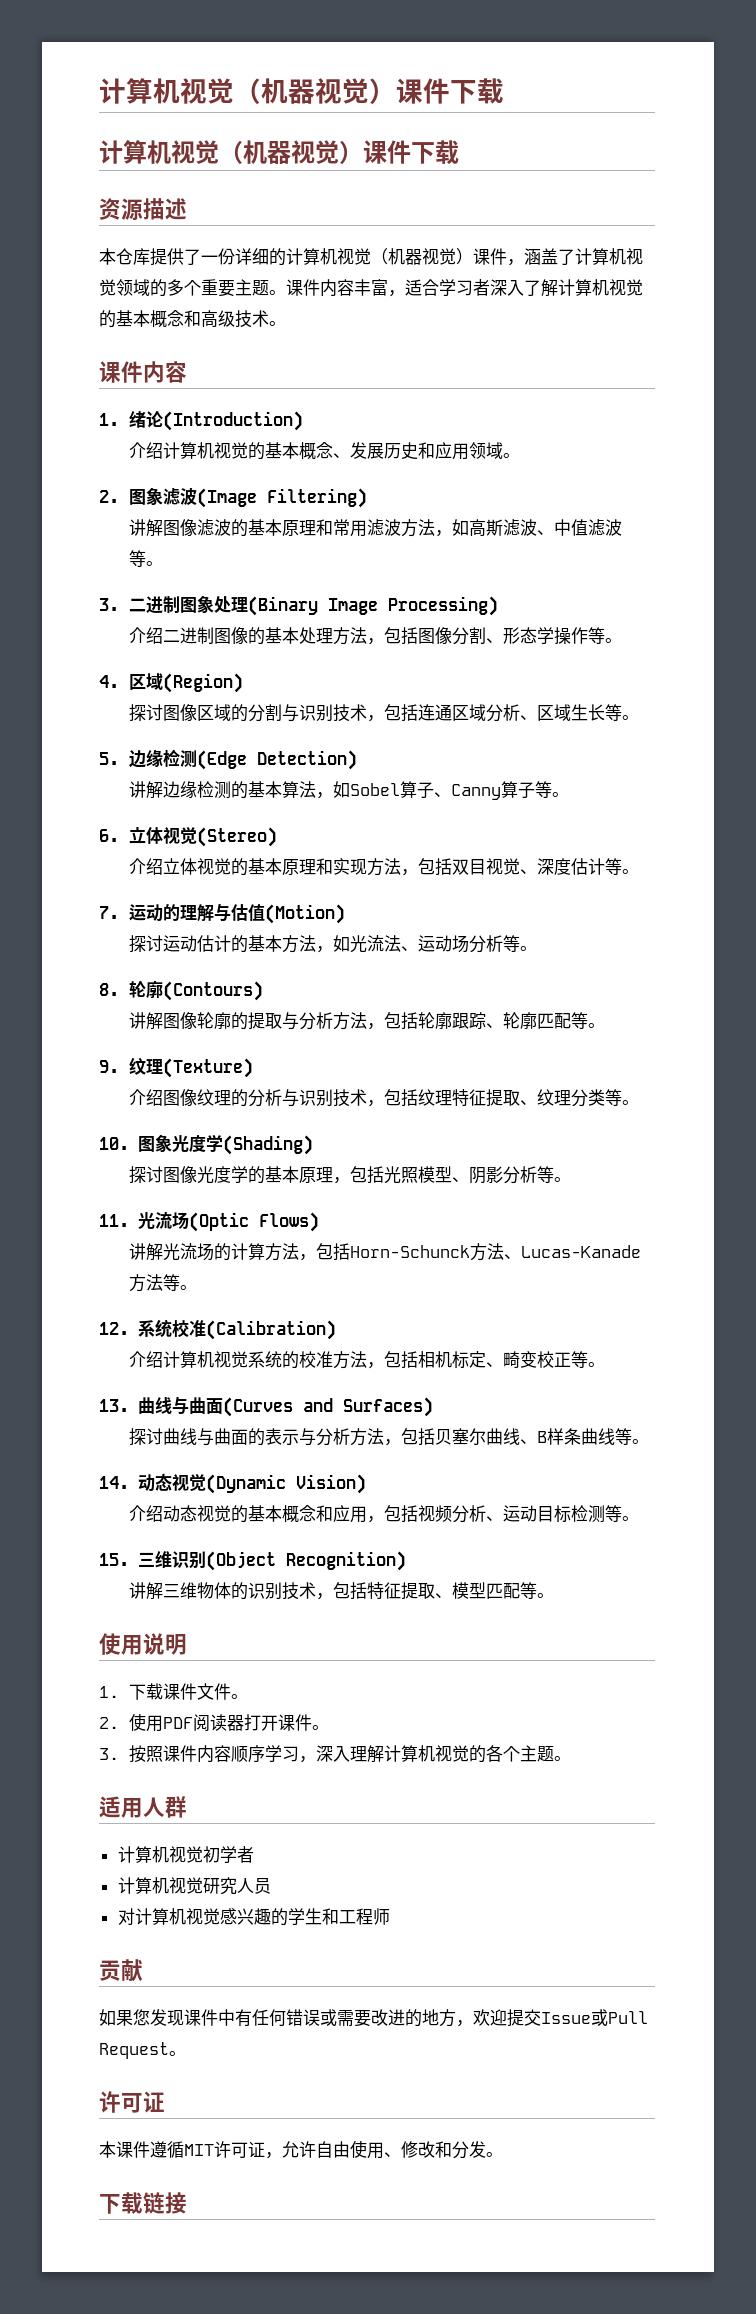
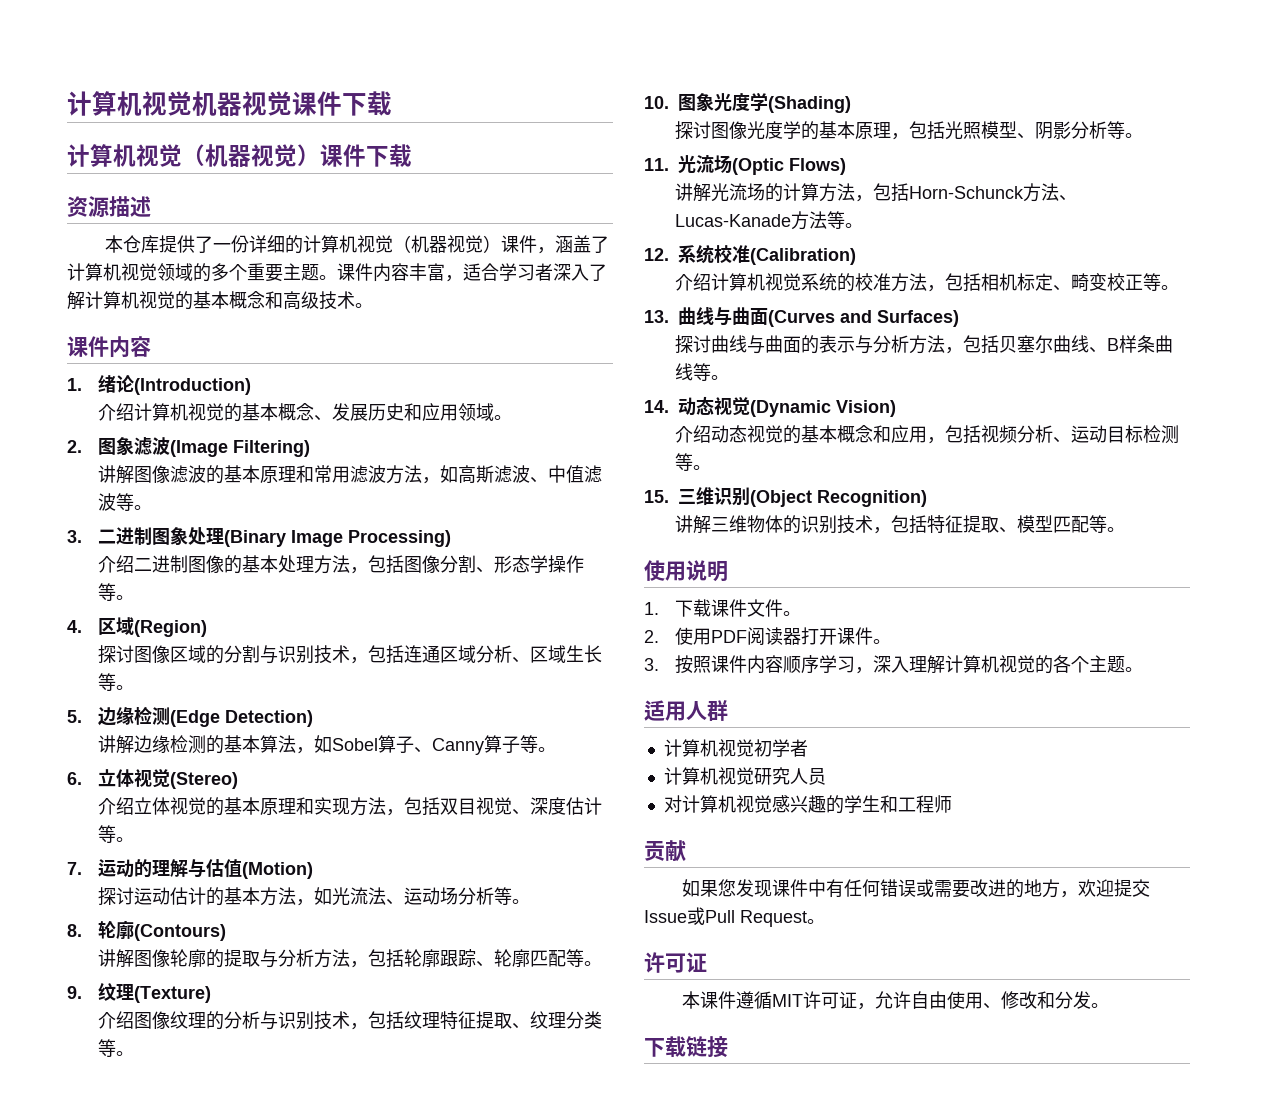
[99,78,396,104] 计算机视觉（机器视觉） -> [67,91,292,116] 计算机视觉机器视觉

